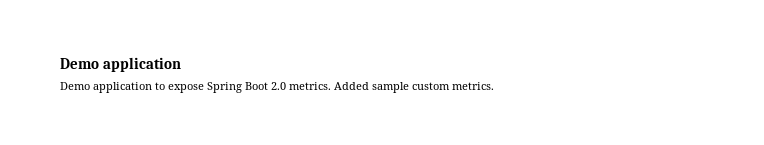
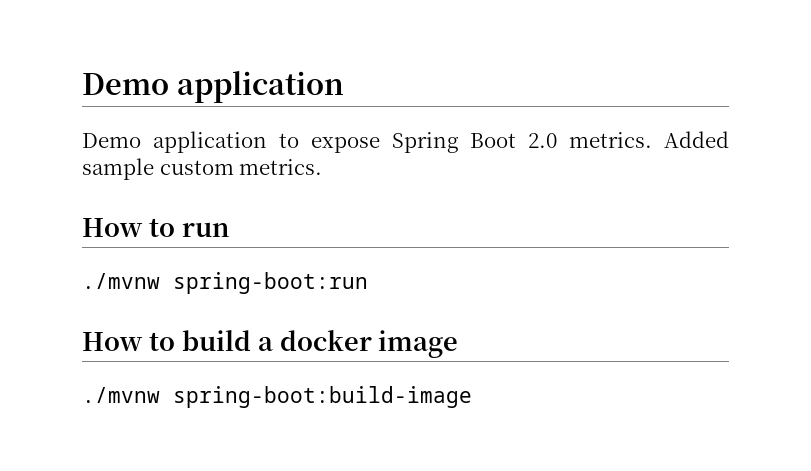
(494, 86) none -> [82,218,229,237] [82,272,368,294] [82,330,459,358] [82,386,472,408] // How to run // ./mvnw spring-boot:run // How to build a docker image // ./mvnw spring-boot:build-image

